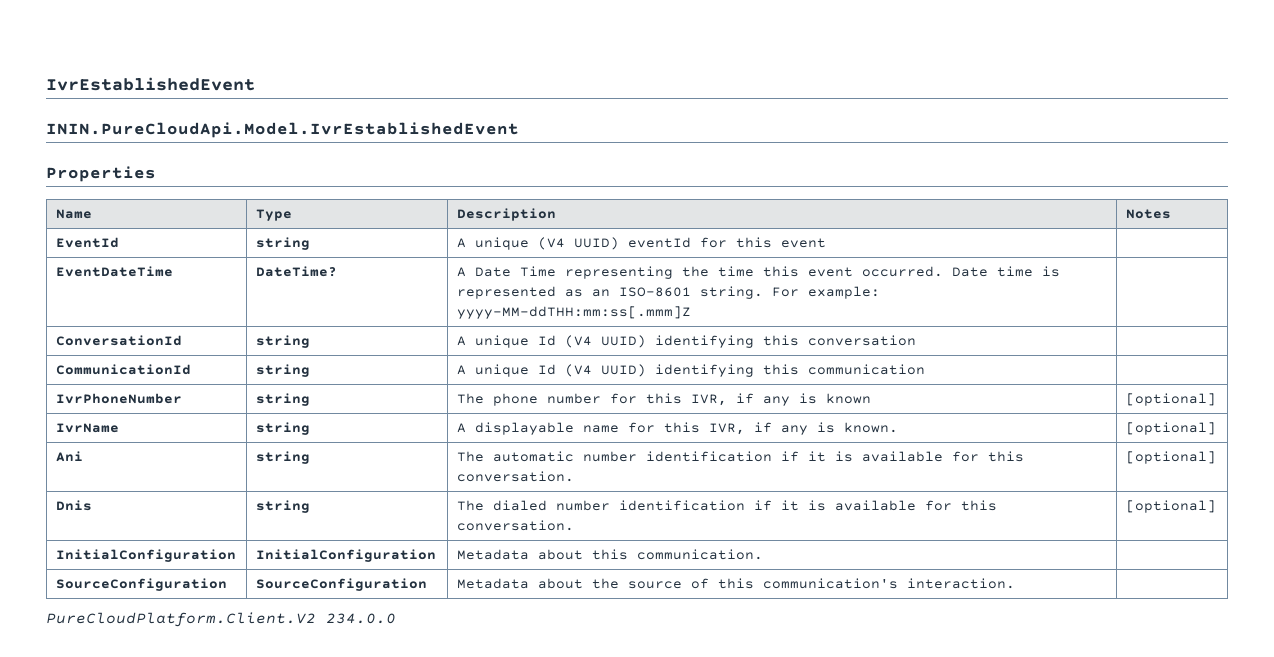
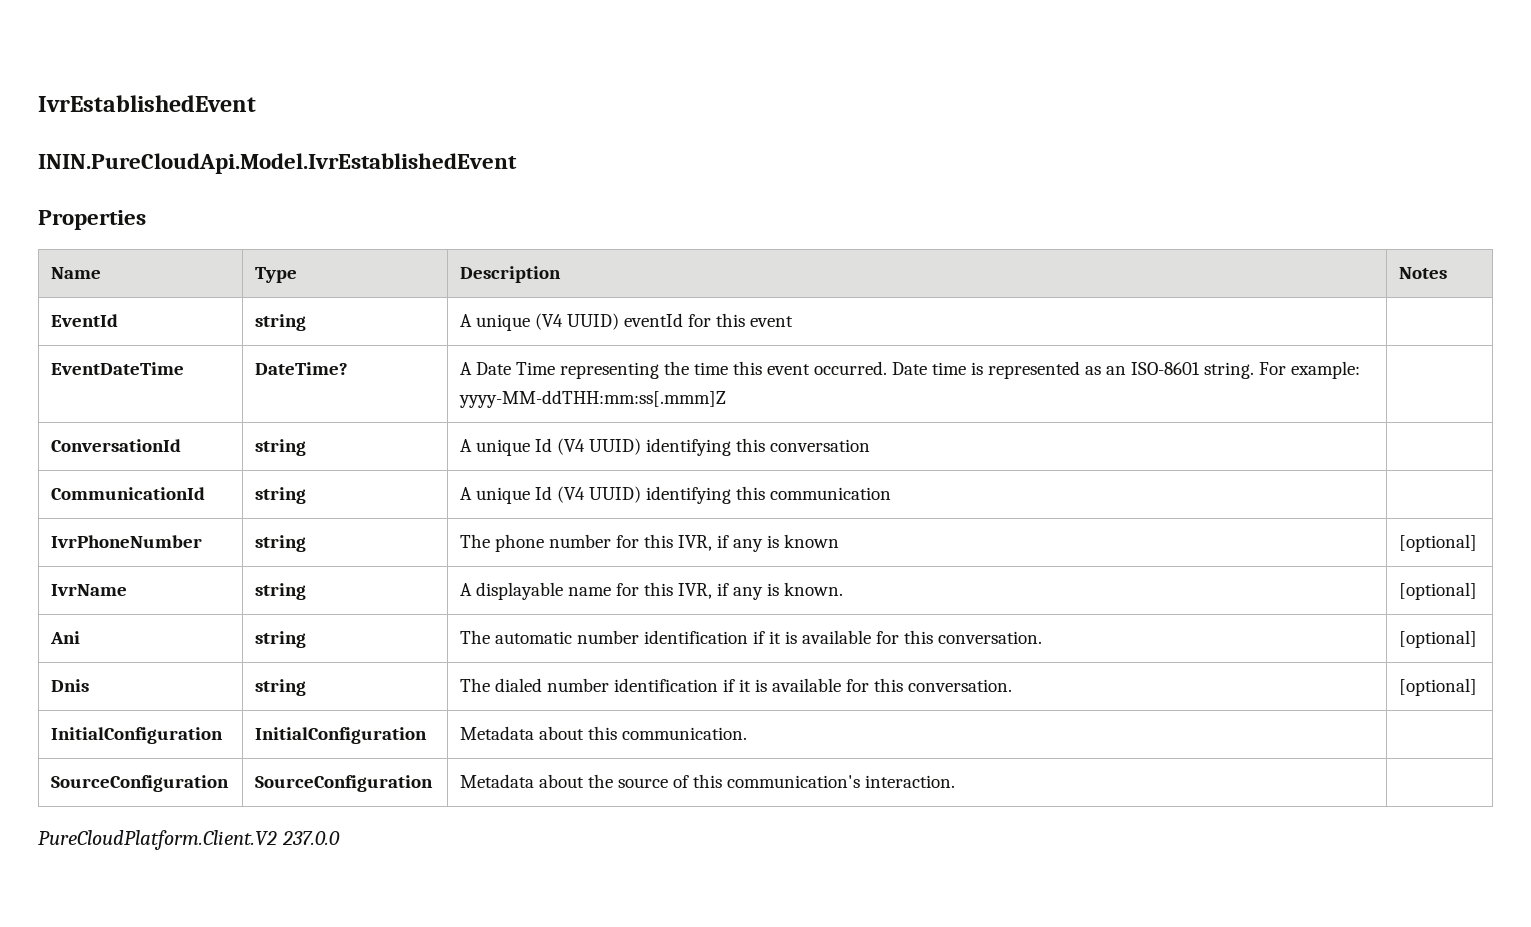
[326,613,396,624] 234.0.0 -> [281,831,340,845] 237.0.0

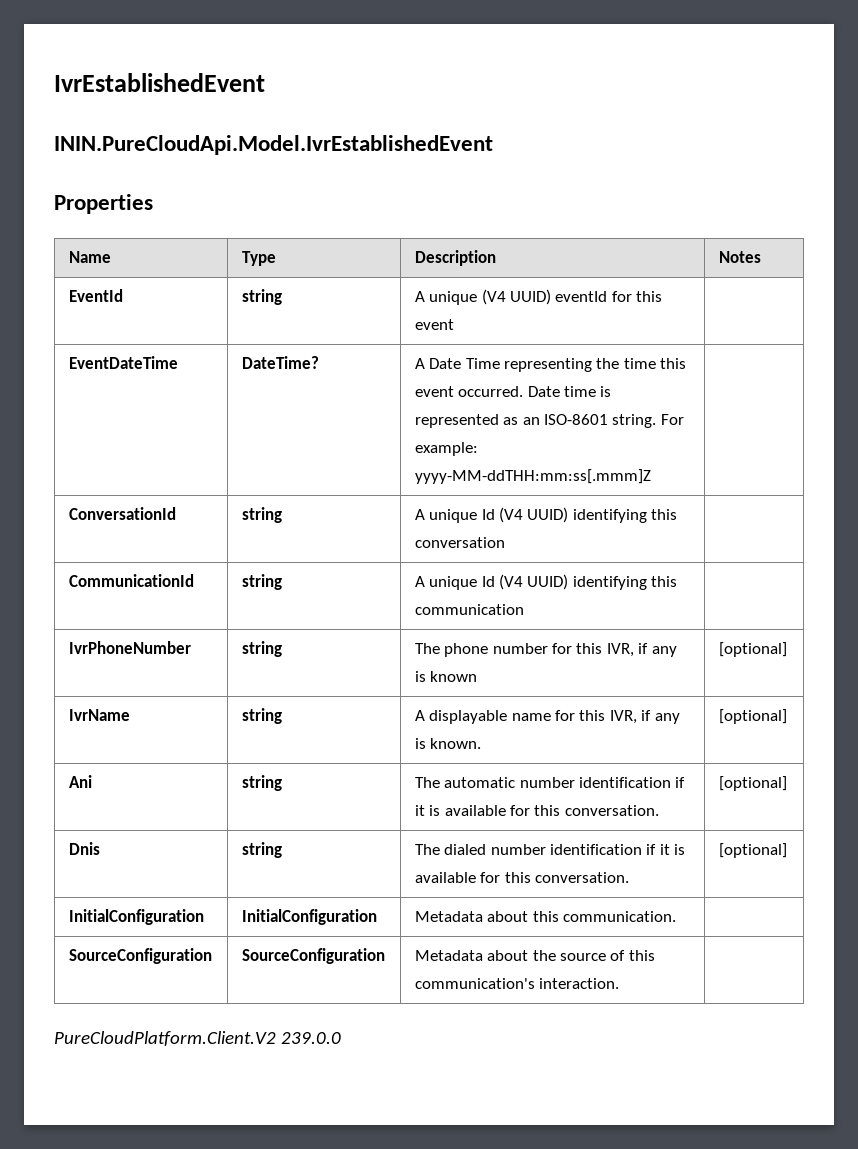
[281,831,340,845] 237.0.0 -> [280,1032,341,1044] 239.0.0

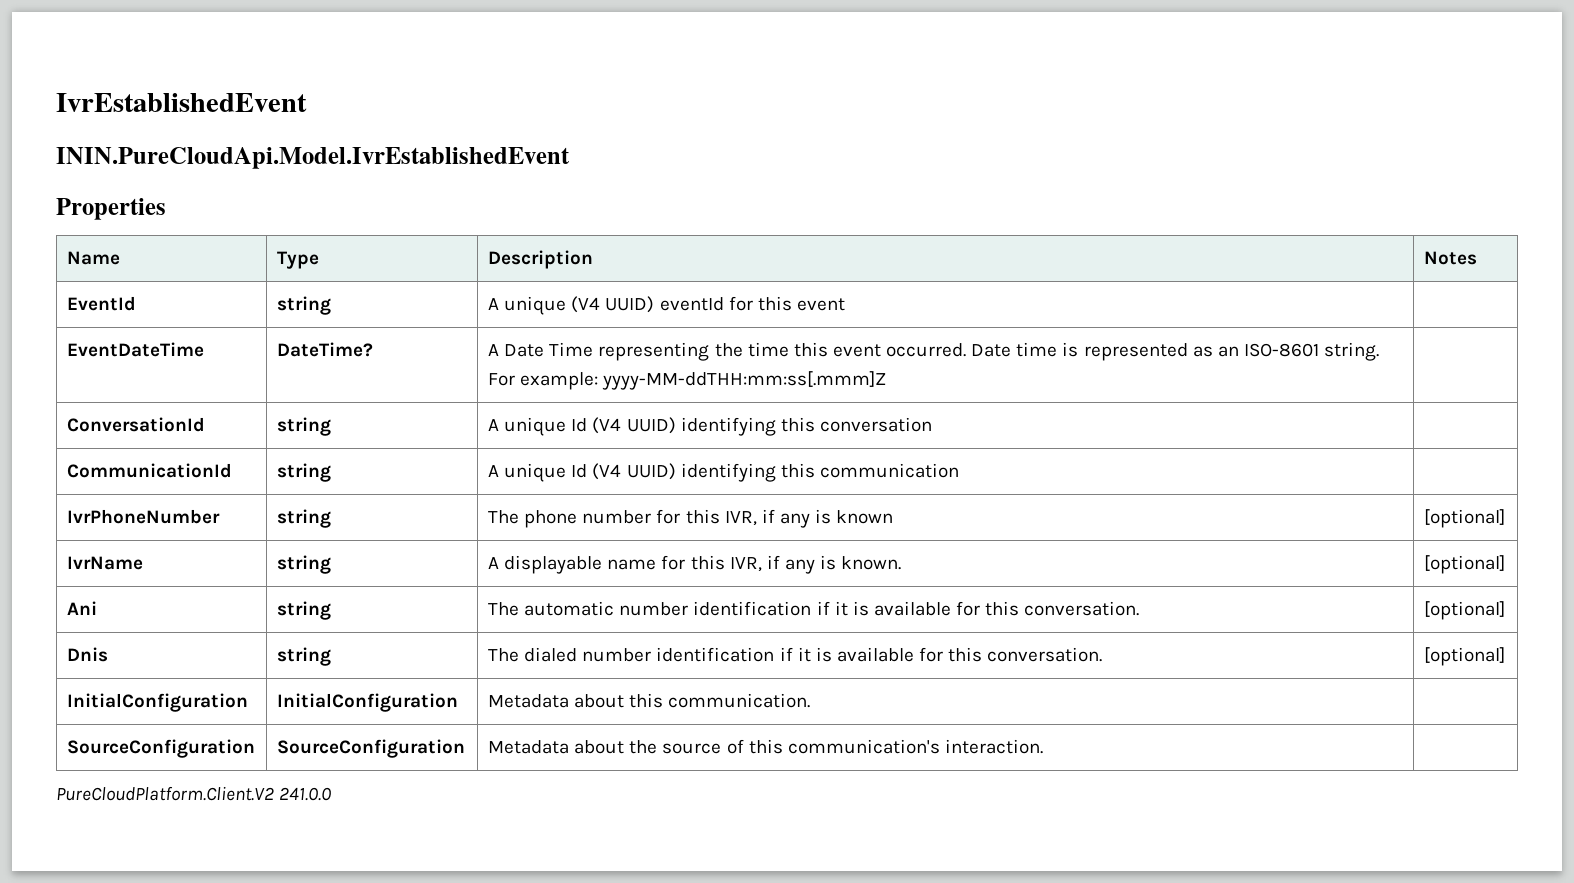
[280,1032,341,1044] 239.0.0 -> [279,787,333,801] 241.0.0

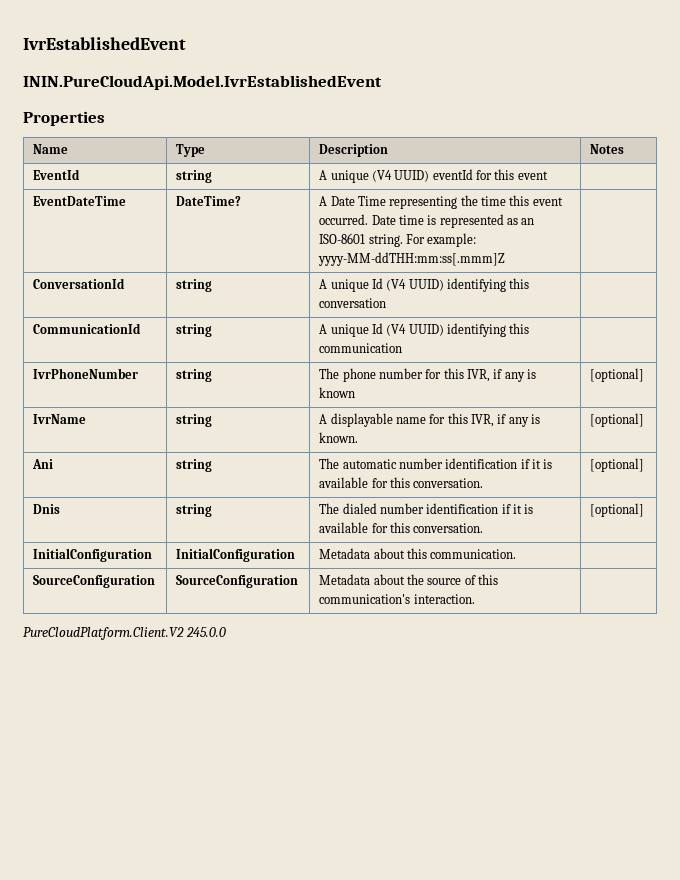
[279,787,333,801] 241.0.0 -> [185,627,226,637] 245.0.0

